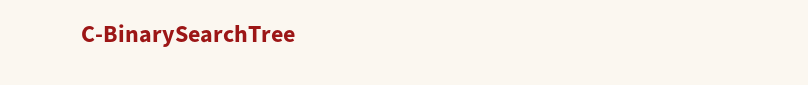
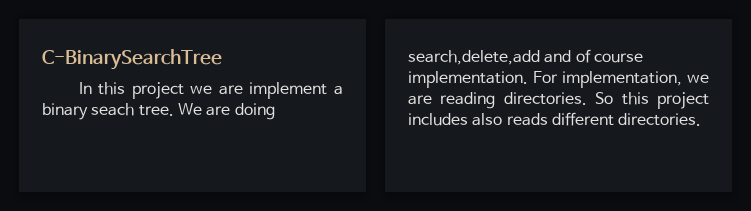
(295, 35) none -> [78,82,344,99] [42,103,275,120] [408,49,643,65] [408,71,709,88] [408,92,709,109] [408,112,702,126] // In this project we are implement a binary seach tree. We are doing search,delete,add and of course implementation. For implementation, we are reading directories. So this project includes also reads different directories.

